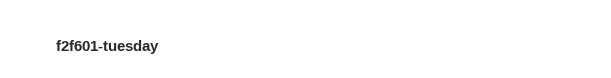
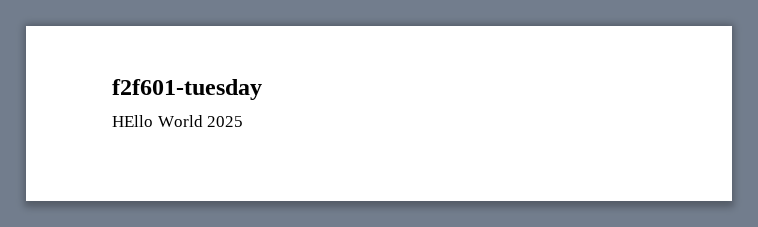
(159, 47) none -> [112,115,244,127] // HEllo World 2025

